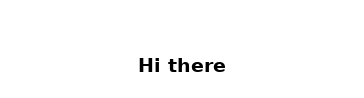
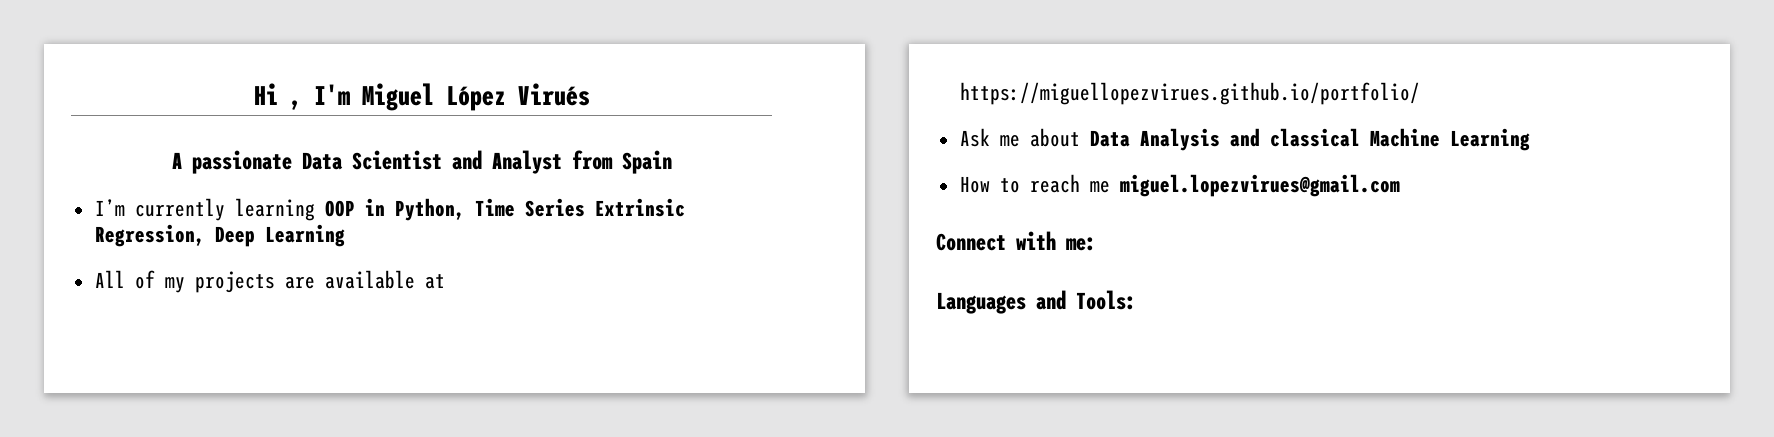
[168,58,226,72] there -> [289,83,590,111] [171,150,672,174] [94,198,685,221] [94,224,345,247] [94,270,445,293] [959,82,1420,105] [959,128,1530,151] [959,174,1400,197] [936,231,1096,251] [936,290,1136,314] , I'm Miguel López Virués // A passionate Data Scientist and Analyst from Spain // I’m currently learning OOP in Python, Time Series Extrinsic Regression, Deep Learning // All of my projects are available at https://miguellopezvirues.github.io/portfolio/ // Ask me about Data Analysis and classical Machine Learning // How to reach me miguel.lopezvirues@gmail.com // Connect with me: // Languages and Tools:

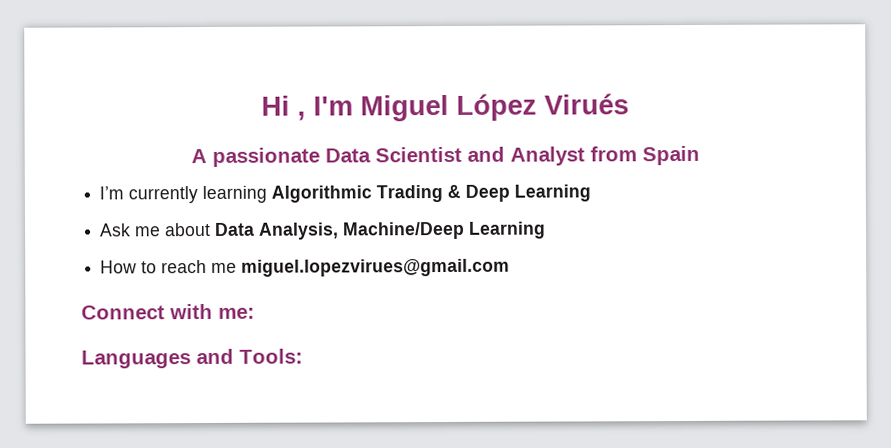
[324,198,685,221] [94,224,345,247] [94,270,445,293] [959,82,1420,105] OOP in Python, Time Series Extrinsic Regression, Deep Learning // All of my projects are available at https://miguellopezvirues.github.io/portfolio/ -> [271,184,592,203] Algorithmic Trading & Deep Learning
[1139,128,1440,151] Analysis and classical Machine -> [258,221,466,240] Analysis, Machine/Deep

